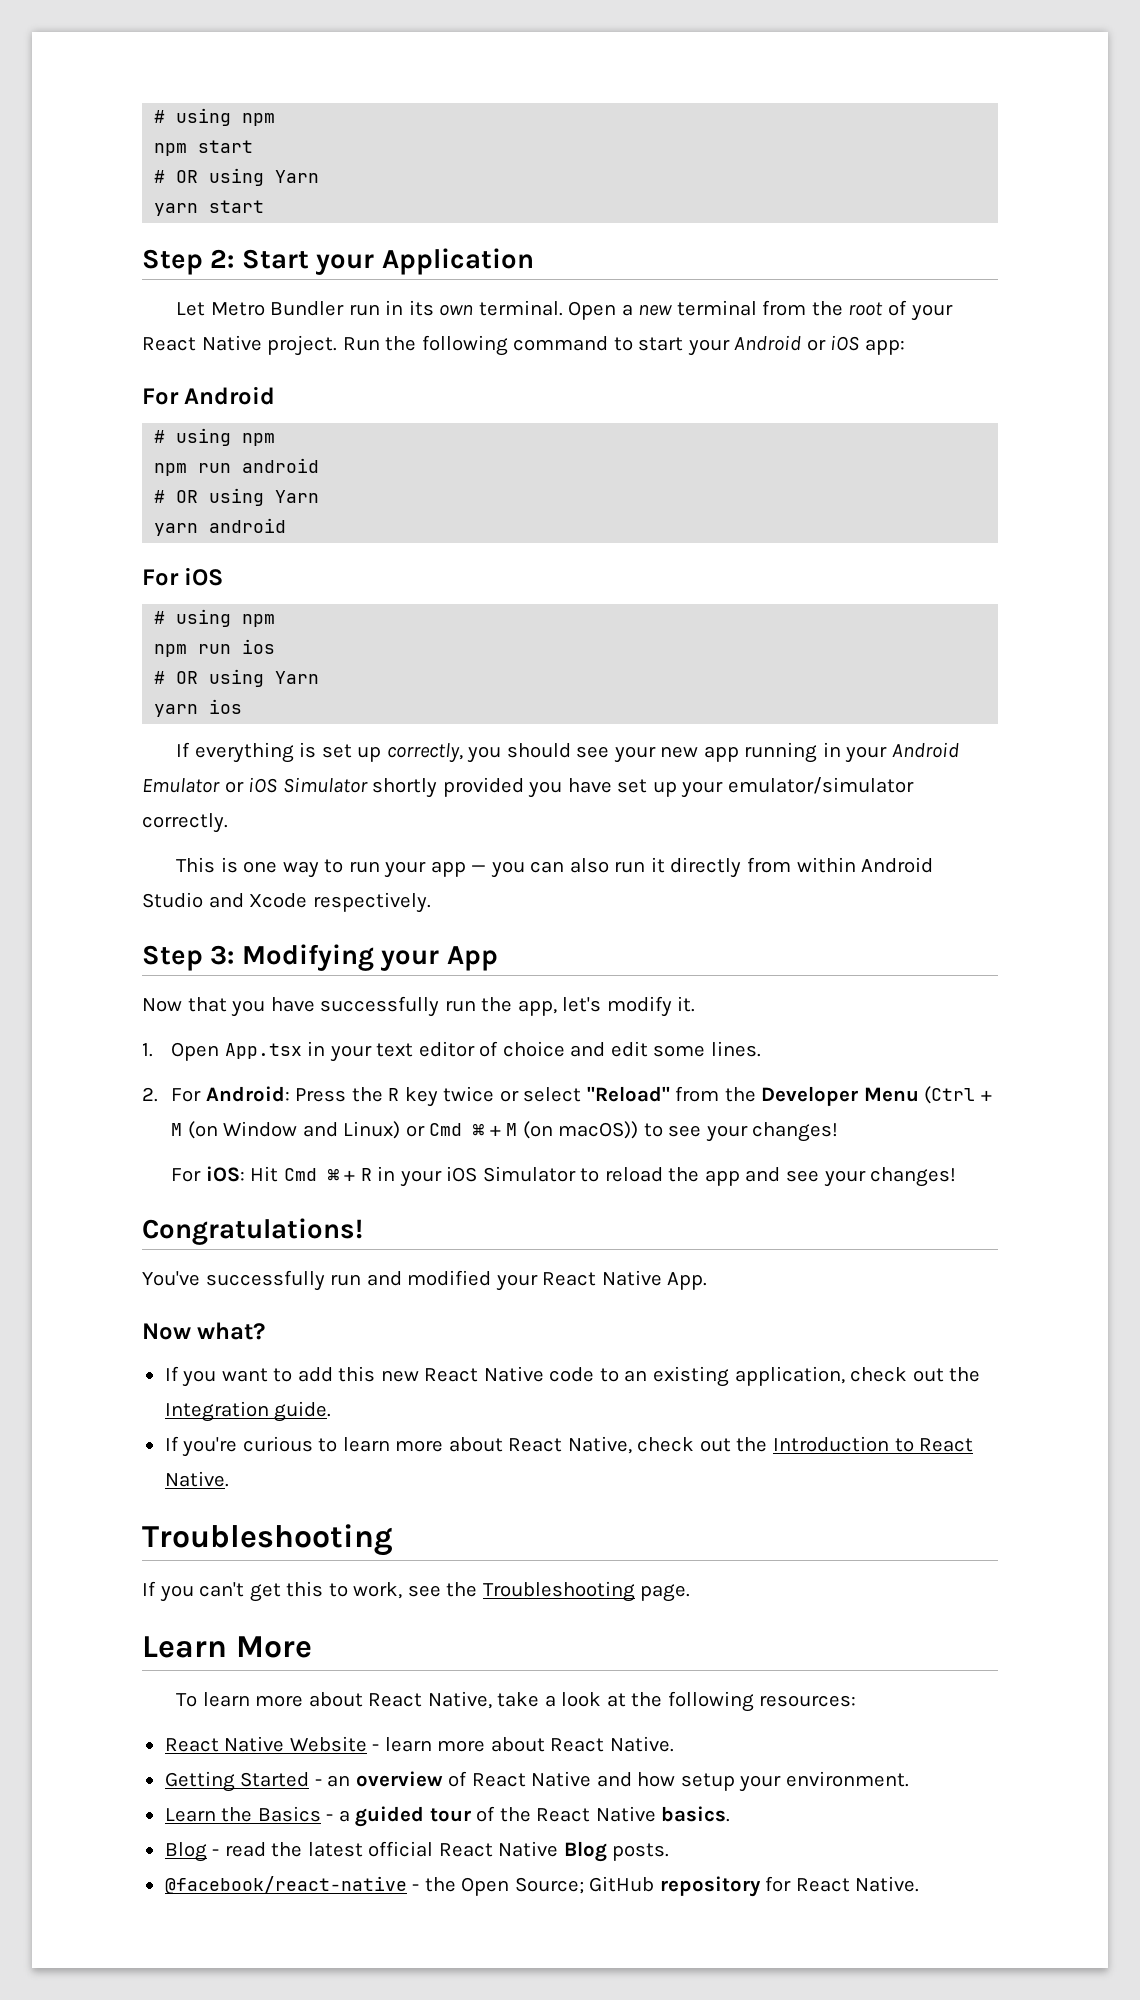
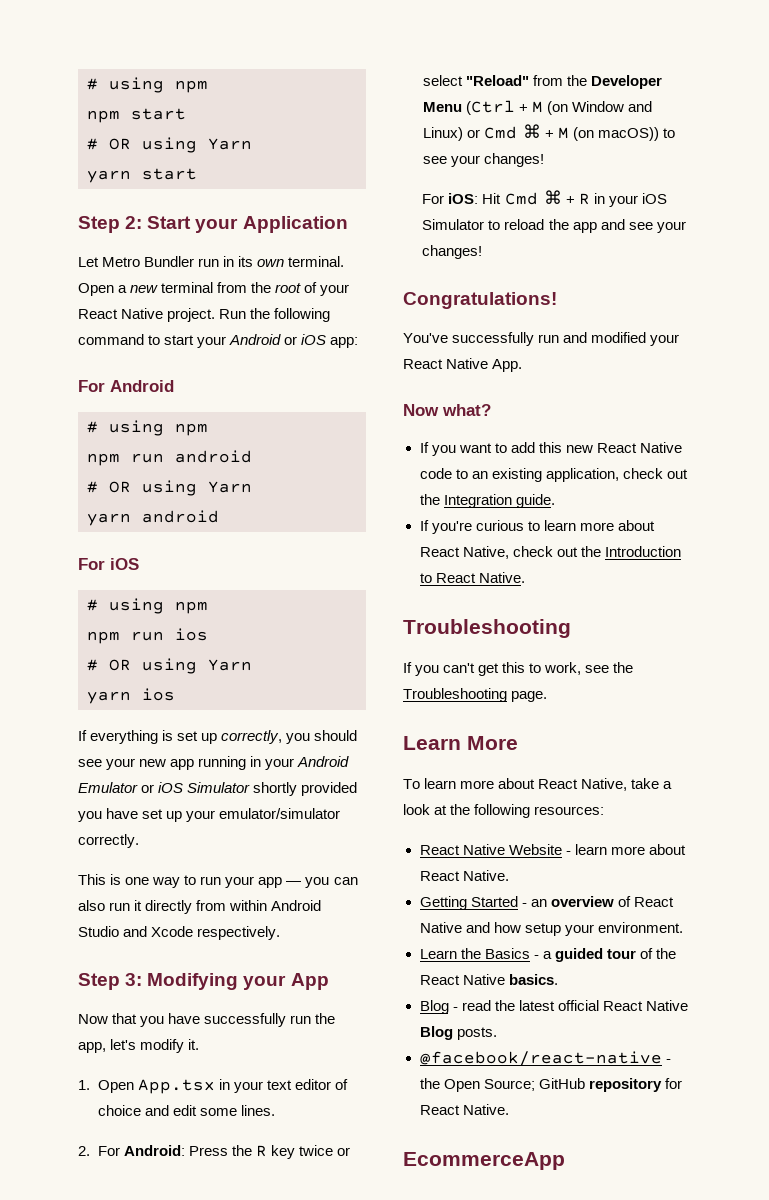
(920, 1884) none -> [403,1152,565,1170] // EcommerceApp

